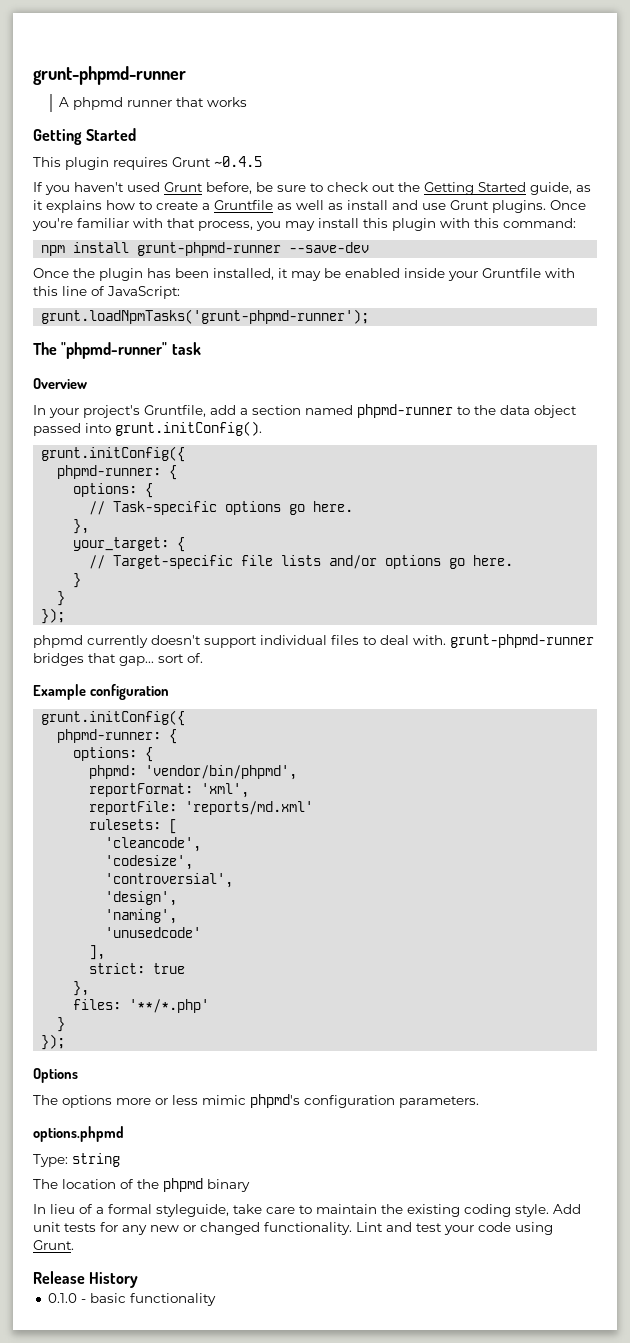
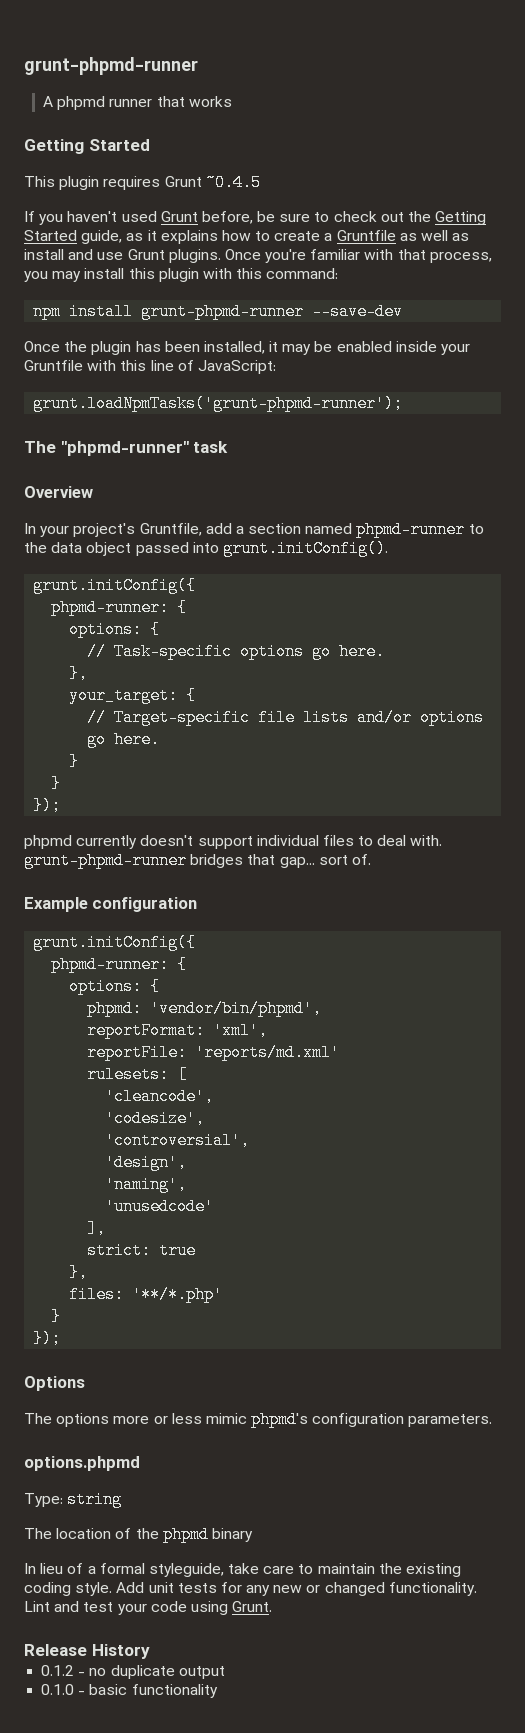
(139, 1280) none -> [41,1665,225,1679] // 0.1.2 - no duplicate output

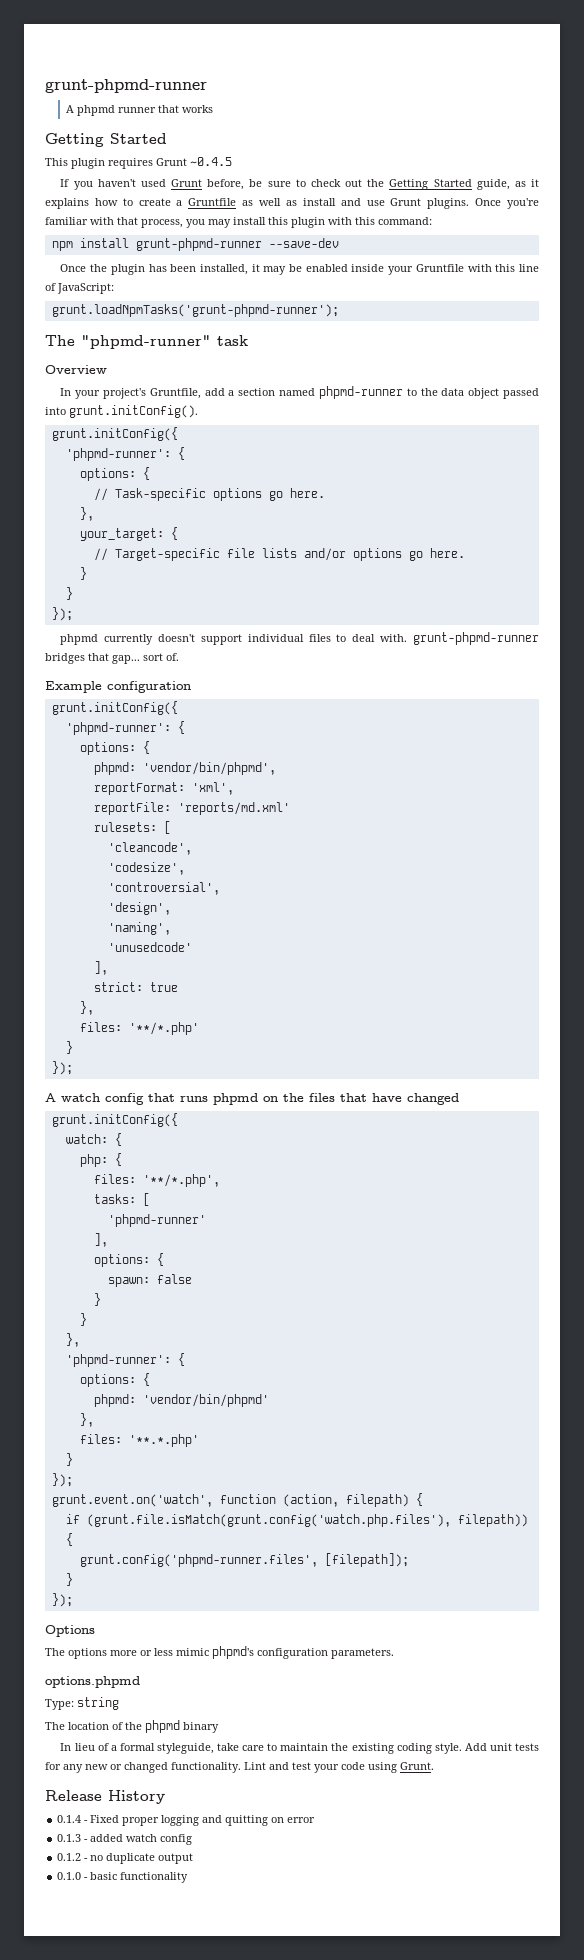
[51,599,170,616] phpmd-runner: -> [65,448,171,461] 'phpmd-runner':
[51,956,170,973] phpmd-runner: -> [65,722,171,735] 'phpmd-runner':
(62, 1338) none -> [45,1093,459,1105] [51,1113,178,1127] [65,1133,122,1146] [79,1153,122,1167] [93,1174,220,1187] [93,1193,150,1206] [107,1214,206,1227] [93,1233,108,1247] [93,1253,164,1267] [107,1274,192,1287] [93,1293,101,1306] [79,1313,87,1326] [65,1333,80,1347] [65,1353,185,1367] [79,1373,150,1387] [93,1394,269,1407] [79,1413,94,1427] [79,1434,199,1447] [65,1453,73,1466] [51,1473,73,1487] [51,1493,423,1507] [65,1514,528,1527] [65,1533,73,1546] [79,1553,409,1567] [65,1573,73,1586] [51,1593,73,1607] // A watch config that runs phpmd on the files that have changed // grunt.initConfig({ // watch: { // php: { // files: '**/*.php', // tasks: [ // 'phpmd-runner' // ], // options: { // spawn: false // } // } // }, // 'phpmd-runner': { // options: { // phpmd: 'vendor/bin/phpmd' // }, // files: '**.*.php' // } // }); // grunt.event.on('watch', function (action, filepath) { // if (grunt.file.isMatch(grunt.config('watch.php.files'), filepath)) { // grunt.config('phpmd-runner.files', [filepath]); // } // });
(150, 1651) none -> [57,1815,316,1826] [57,1834,193,1845] // 0.1.4 - Fixed proper logging and quitting on error // 0.1.3 - added watch config

